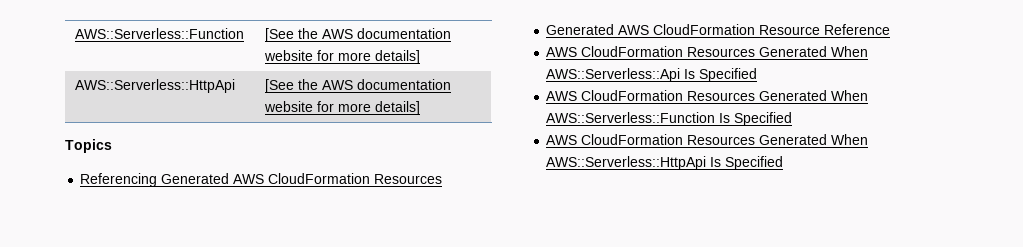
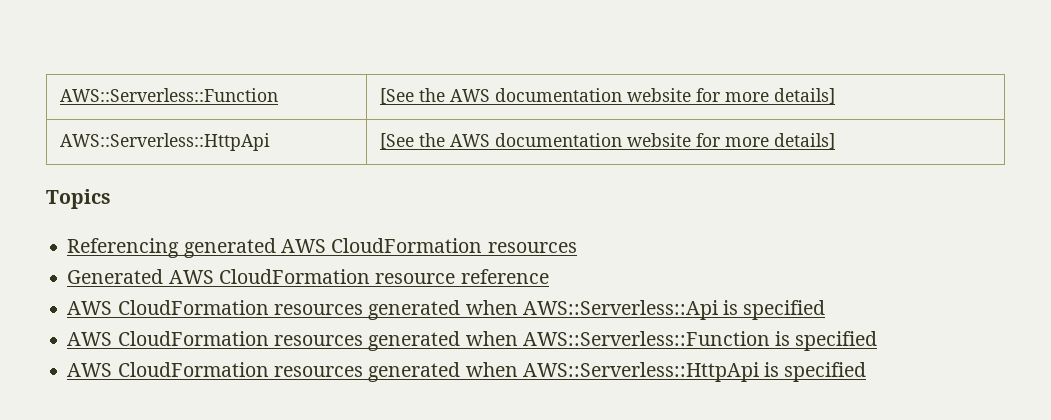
[161,173,443,184] [546,24,891,35] [546,46,869,57] [546,68,758,82] [546,90,869,101] [546,112,793,126] [546,134,869,145] [546,156,784,170] Generated AWS CloudFormation Resources // Generated AWS CloudFormation Resource Reference // AWS CloudFormation Resources Generated When AWS::Serverless::Api Is Specified // AWS CloudFormation Resources Generated When AWS::Serverless::Function Is Specified // AWS CloudFormation Resources Generated When AWS::Serverless::HttpApi Is Specified -> [183,238,577,258] [67,269,549,284] [67,300,826,320] [67,331,878,351] [67,362,867,382] generated AWS CloudFormation resources // Generated AWS CloudFormation resource reference // AWS CloudFormation resources generated when AWS::Serverless::Api is specified // AWS CloudFormation resources generated when AWS::Serverless::Function is specified // AWS CloudFormation resources generated when AWS::Serverless::HttpApi is specified

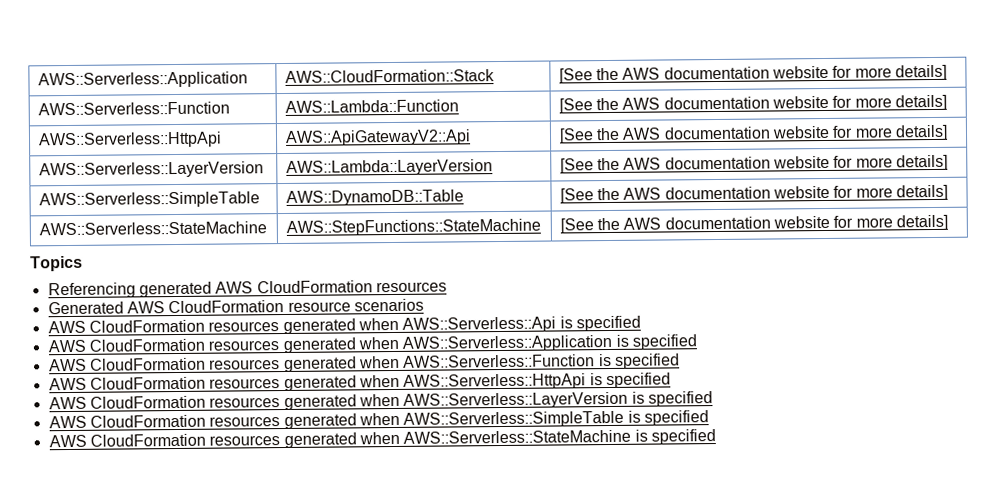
[60,88,279,102] AWS::Serverless::Function -> [37,71,248,89] [284,69,495,83] [558,64,947,84] [37,101,230,116] [284,99,459,113] AWS::Serverless::Application | AWS::CloudFormation::Stack | [See the AWS documentation website for more details] // AWS::Serverless::Function | AWS::Lambda::Function
(271, 142) none -> [284,129,471,146] [558,124,948,144] [38,161,264,179] [285,159,493,176] [559,154,948,174] [38,191,260,209] [285,189,464,206] [559,184,948,204] [38,221,267,236] [285,218,541,236] | AWS::ApiGatewayV2::Api | [See the AWS documentation website for more details] // AWS::Serverless::LayerVersion | AWS::Lambda::LayerVersion | [See the AWS documentation website for more details] // AWS::Serverless::SimpleTable | AWS::DynamoDB::Table | [See the AWS documentation website for more details] // AWS::Serverless::StateMachine | AWS::StepFunctions::StateMachine
[460,269,549,284] reference -> [353,298,424,312] scenarios
(826, 310) none -> [47,334,697,354] // AWS CloudFormation resources generated when AWS::Serverless::Application is specified
(867, 372) none -> [48,391,713,411] [48,410,709,430] [48,429,716,449] // AWS CloudFormation resources generated when AWS::Serverless::LayerVersion is specified // AWS CloudFormation resources generated when AWS::Serverless::SimpleTable is specified // AWS CloudFormation resources generated when AWS::Serverless::StateMachine is specified

